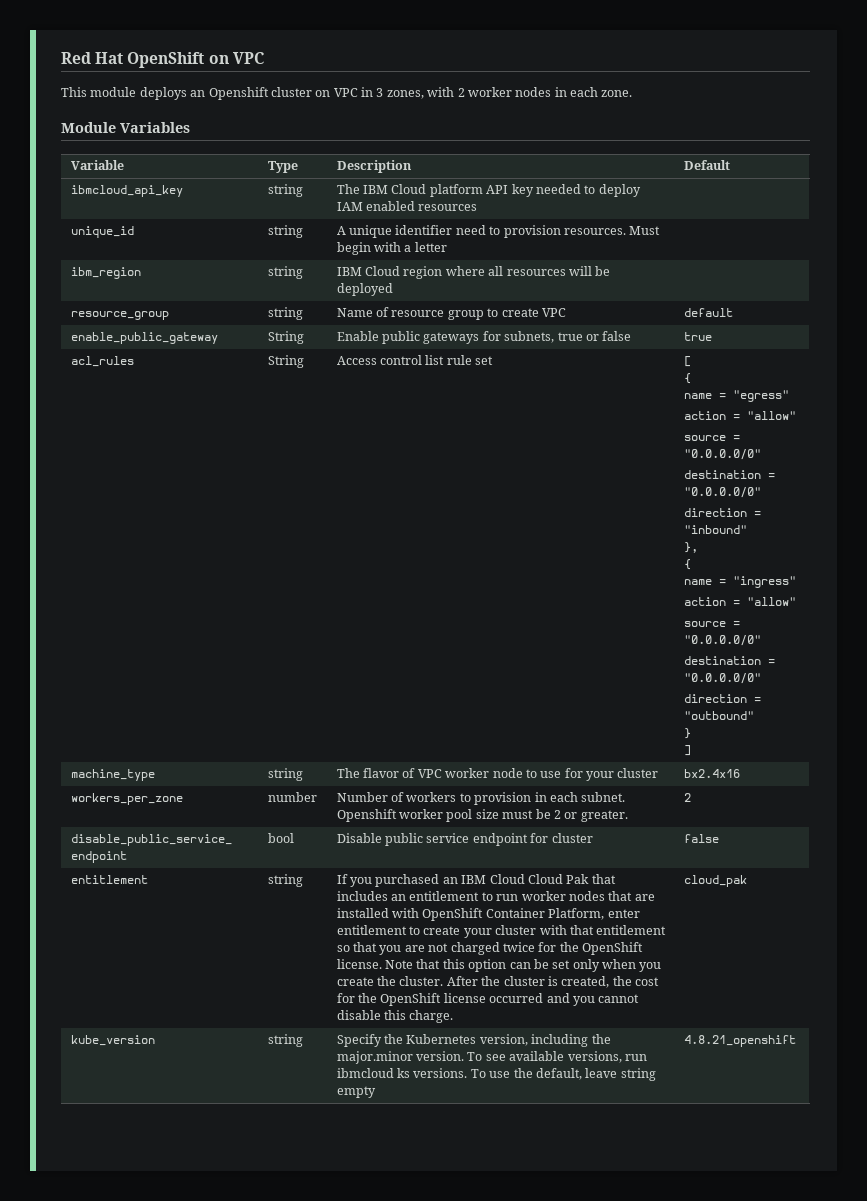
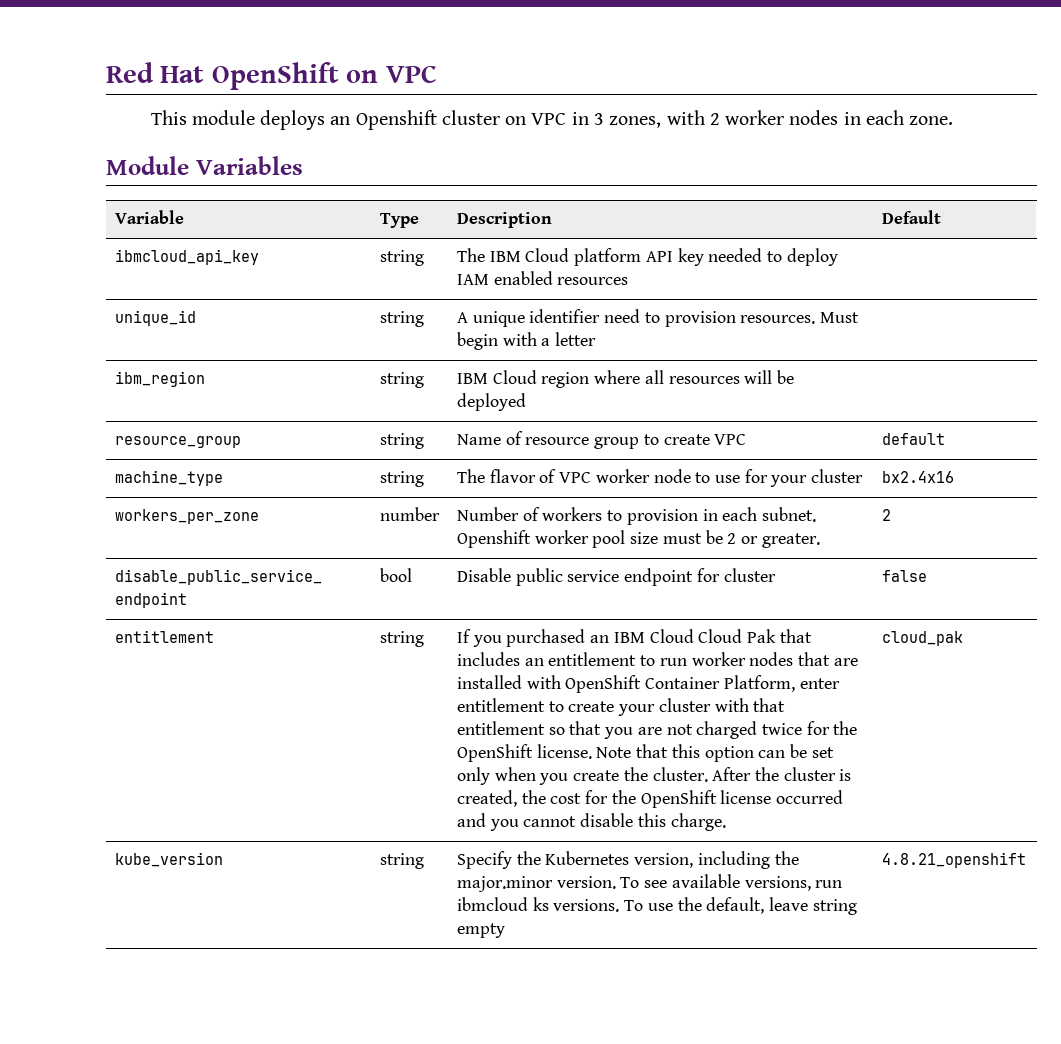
[70,332,218,344] [267,331,304,344] [336,331,632,344] [683,332,712,341] [70,356,134,367] [267,355,304,368] [336,355,494,365] [683,356,691,367] [683,373,691,384] [683,390,789,402] [683,411,796,420] [683,435,740,441] [683,449,761,460] [683,470,775,479] [683,487,761,498] [683,508,761,517] [683,525,747,534] [683,542,698,553] [683,559,691,570] [683,576,796,588] [683,597,796,606] [683,621,740,627] [683,635,761,646] [683,656,775,665] [683,673,761,684] [683,694,761,703] [683,711,754,720] [683,728,691,739] [683,745,691,756] // enable_public_gateway | String | Enable public gateways for subnets, true or false | true // acl_rules | String | Access control list rule set | [ // { // name = "egress" // action = "allow" // source = "0.0.0.0/0" // destination = "0.0.0.0/0" // direction = "inbound" // }, // { // name = "ingress" // action = "allow" // source = "0.0.0.0/0" // destination = "0.0.0.0/0" // direction = "outbound" // } // ] -> (945, 439) none

